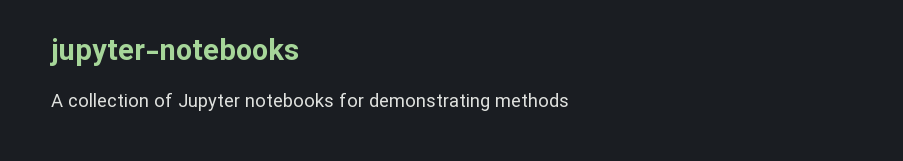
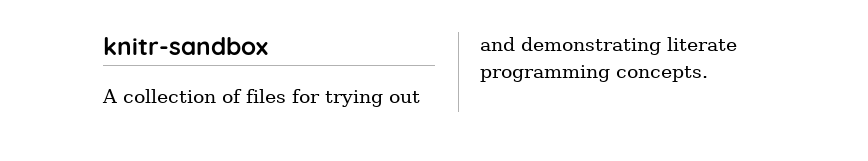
[50,38,299,66] jupyter-notebooks -> [103,37,268,55] knitr-sandbox
[178,92,569,111] Jupyter notebooks for demonstrating methods -> [246,89,420,107] [480,37,737,55] [480,65,708,82] files for trying out and demonstrating literate programming concepts.

